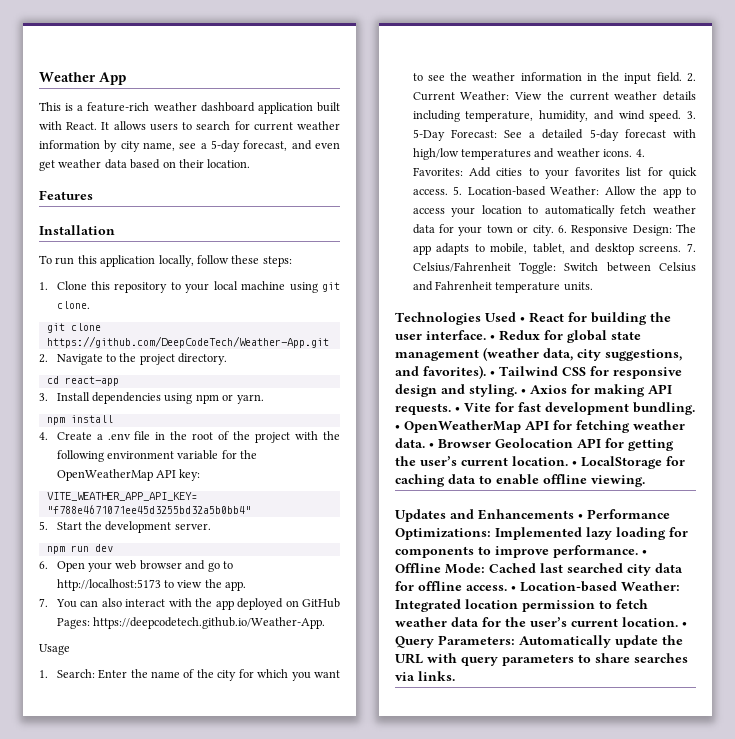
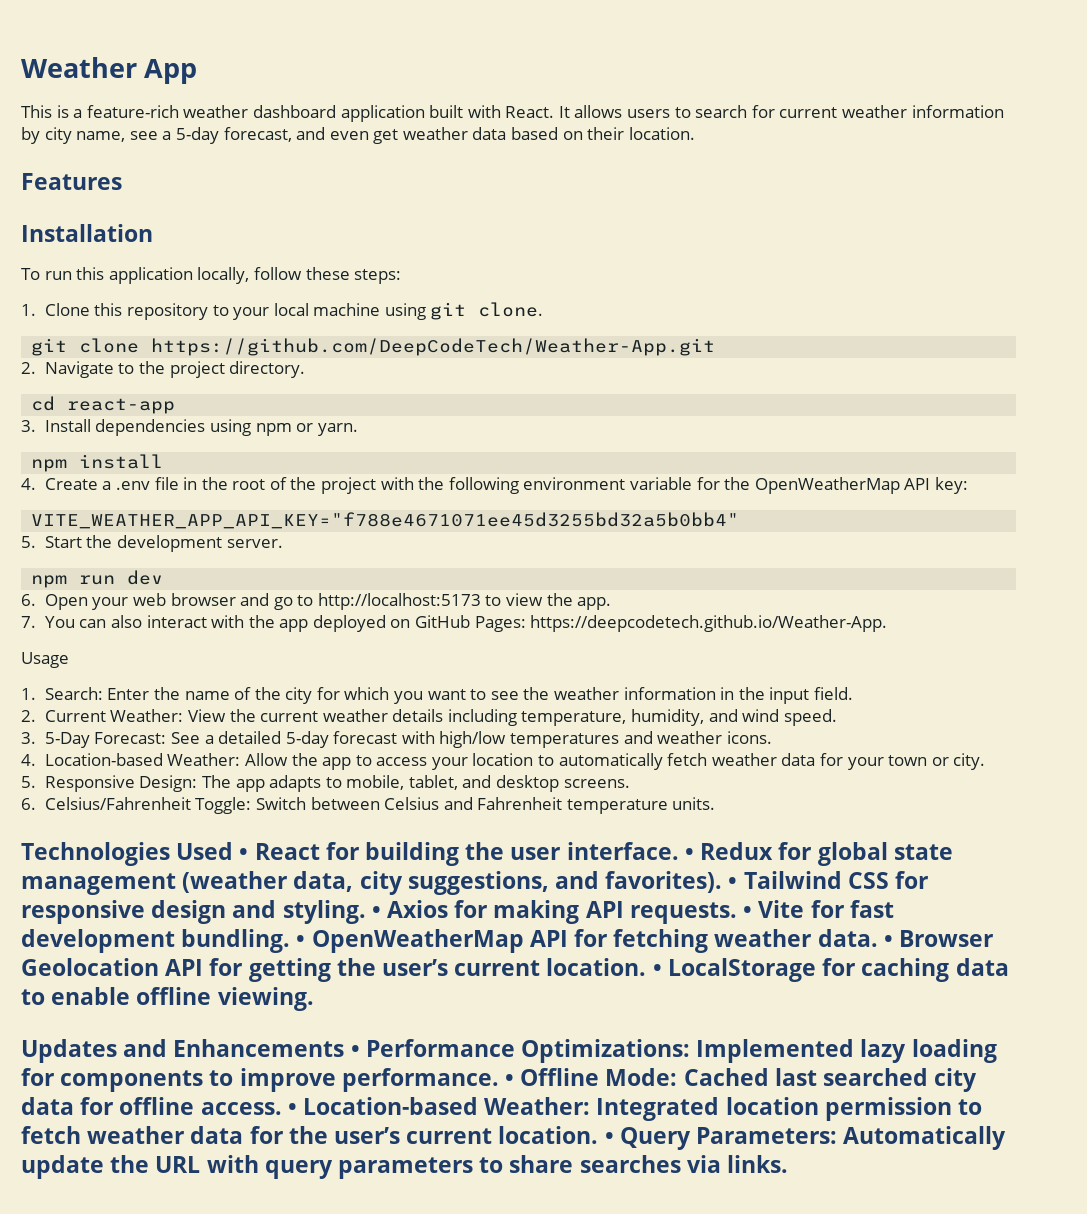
(682, 77) none -> (853, 693) //
(682, 116) none -> (837, 717) //
[635,149,645,157] [412,167,697,179] [412,186,463,195] 4. Favorites: Add cities to your favorites list for quick access. 5. -> [21,754,36,766] // 4.
[557,225,567,233] 6. -> [21,776,36,788] // 5.
[687,243,696,252] 7. -> [21,798,36,810] // 6.

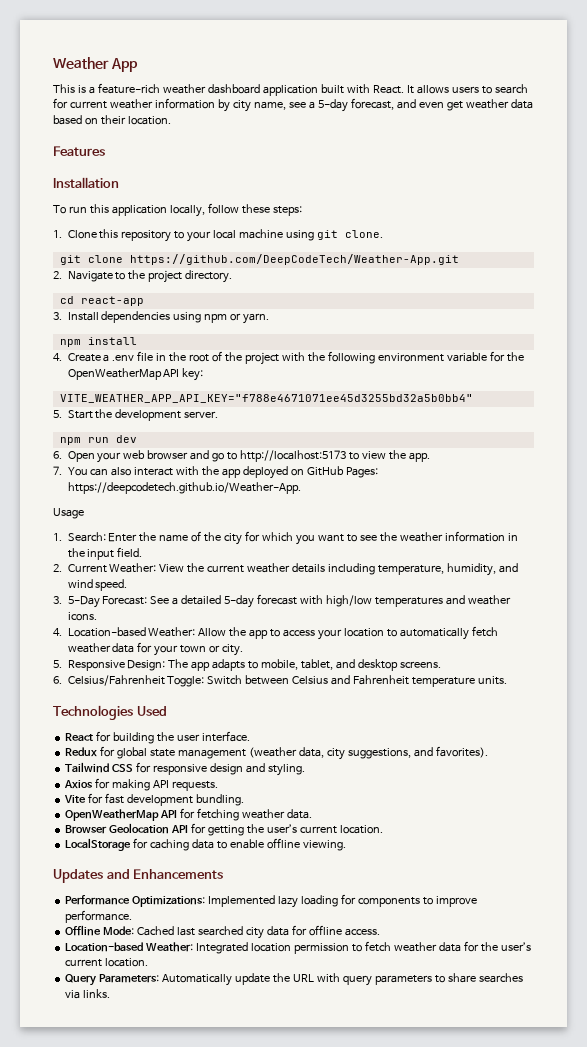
[239,848,249,860] • -> (167, 711) //
[684,848,694,860] • -> (250, 736) //
[728,877,738,889] • -> (488, 752) //
[371,906,381,918] • -> (305, 770) //
[743,906,753,918] • -> (218, 786) //
[296,935,306,947] • -> (244, 800) //
[883,935,893,947] • -> (312, 814) //
[652,964,662,976] • -> (383, 829) //
[350,1045,360,1057] • -> (224, 874) //
[505,1074,515,1086] • -> (133, 916) //
[287,1103,297,1115] • -> (380, 932) //
[604,1132,614,1144] • -> (149, 962) //

